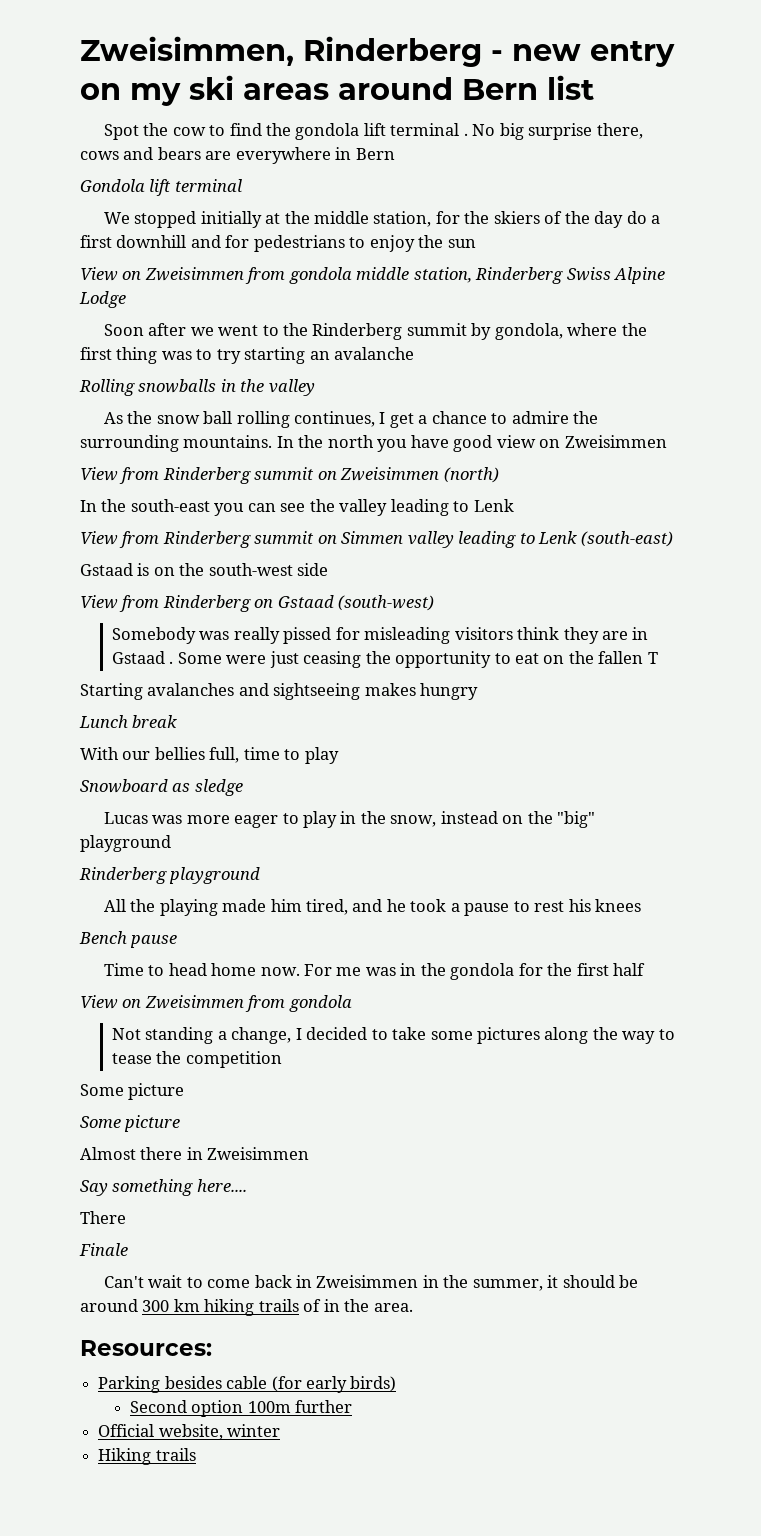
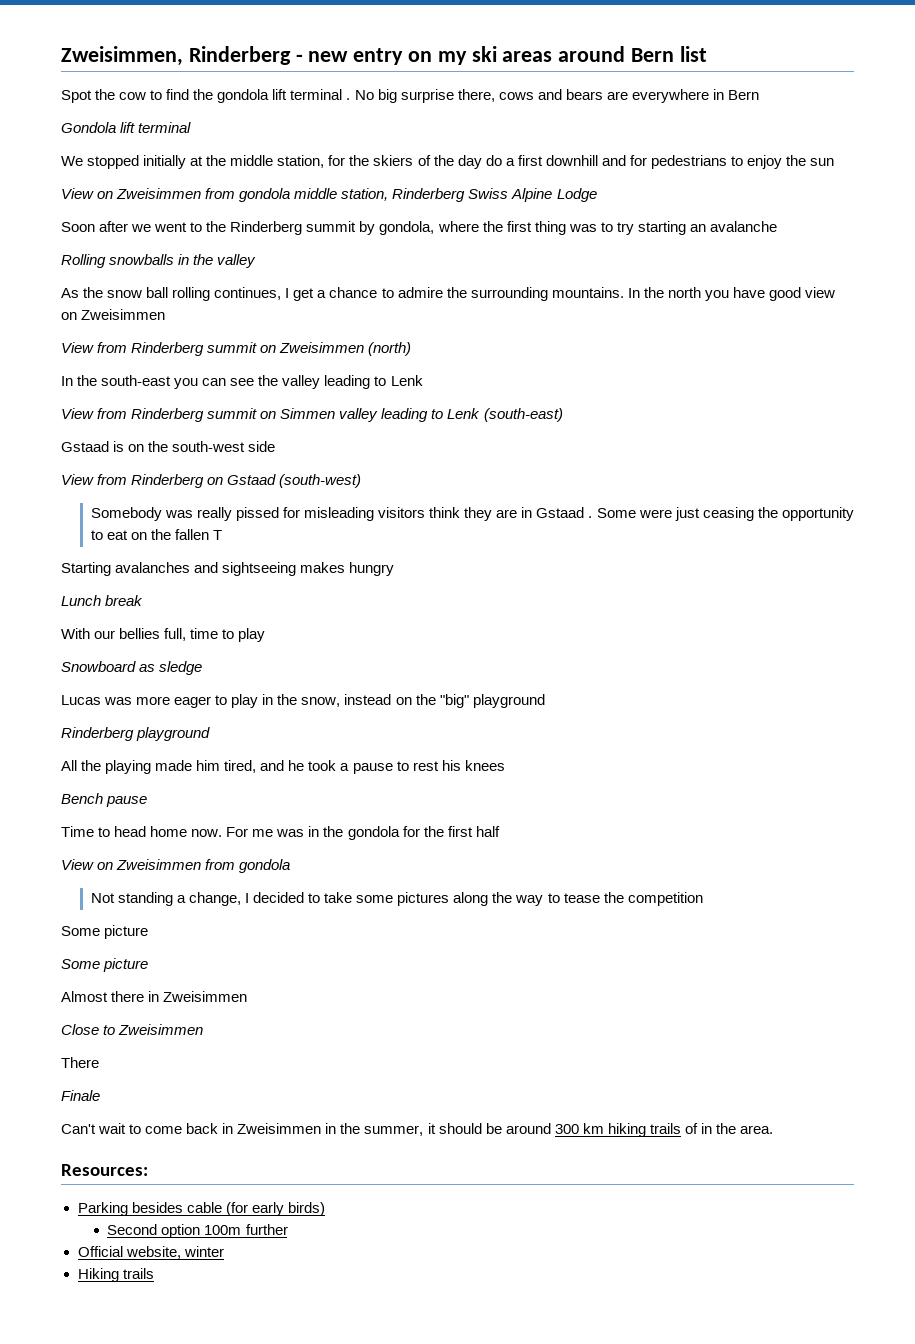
[80,1179,247,1196] Say something here.... -> [61,1024,204,1035] Close to Zweisimmen

